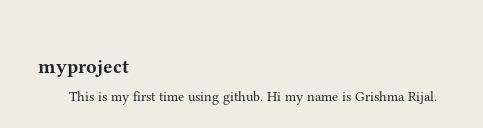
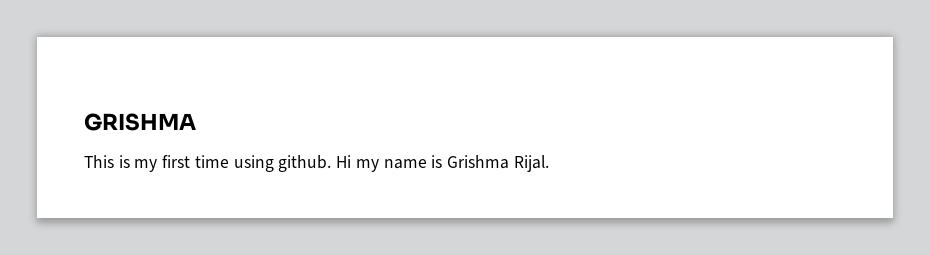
[38,60,129,77] myproject -> [84,113,196,131] GRISHMA

